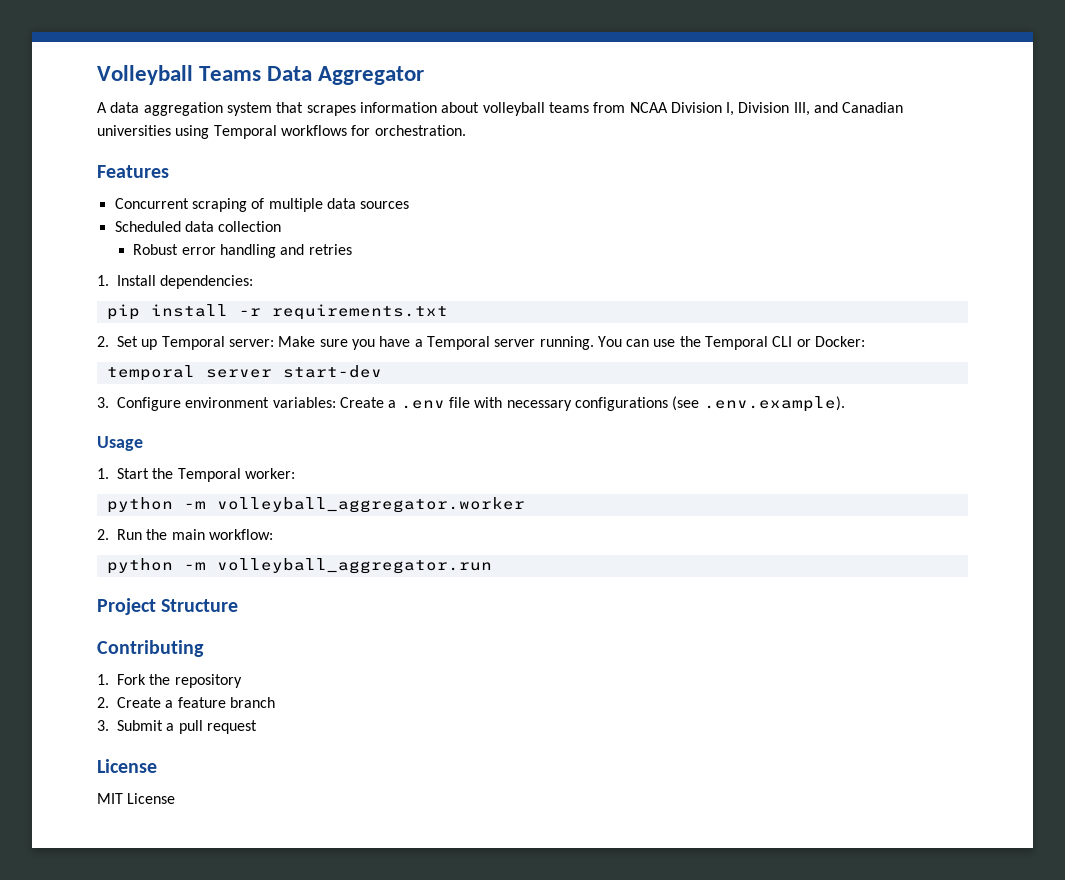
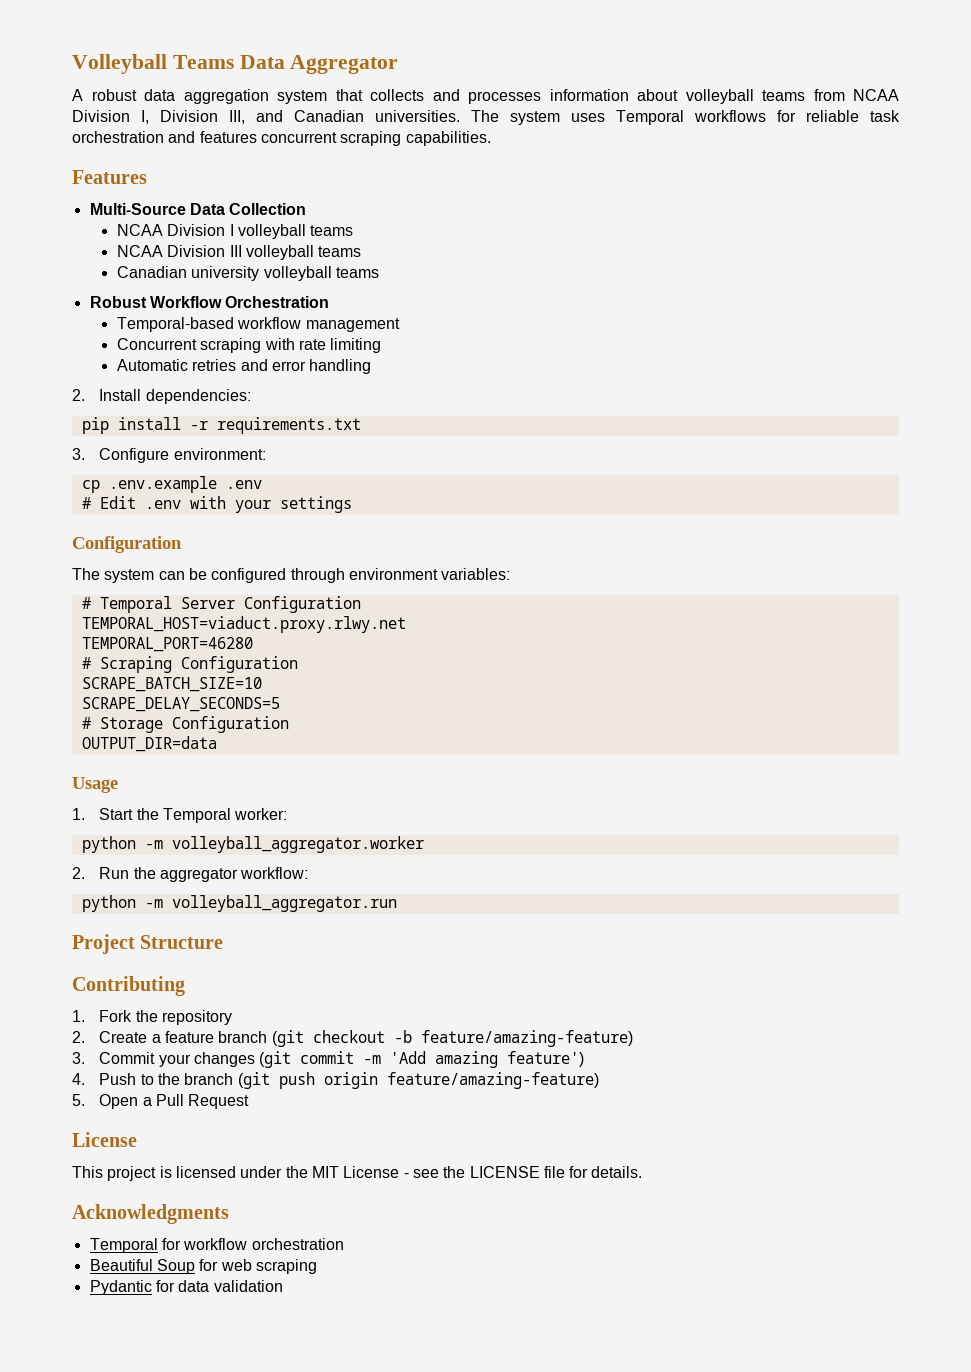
(107, 107) none -> [91,89,137,101] robust
[306,105,356,116] scrapes -> [370,89,541,104] collects and processes
[97,125,466,139] [97,165,169,178] [114,198,410,212] [114,221,282,232] [133,244,179,255] universities using Temporal workflows for orchestration. // Features // Concurrent scraping of multiple data sources // Scheduled data collection // Robust -> [375,110,900,125] [72,131,491,146] [72,170,147,184] [89,203,307,215] [116,224,354,239] [116,245,362,260] [116,266,379,281] [89,296,330,308] [116,317,400,332] [116,338,382,353] [116,359,268,371] universities. The system uses Temporal workflows for reliable task orchestration and features concurrent scraping capabilities. // Features // Multi-Source Data Collection // NCAA Division I volleyball teams // NCAA Division III volleyball teams // Canadian university volleyball teams // Robust Workflow Orchestration // Temporal-based workflow management // Concurrent scraping with rate limiting // Automatic retries and
[280,244,352,255] [97,275,109,286] and retries // 1. -> [72,389,85,401] // 2.
[97,336,866,350] [106,365,382,381] [97,396,845,412] 2. Set up Temporal server: Make sure you have a Temporal server running. You can use the Temporal CLI or Docker: // temporal server start-dev // 3. Configure environment variables: Create a .env file with necessary configurations (see .env.example). -> [72,448,266,463] [81,476,262,493] [81,496,352,513] [72,536,182,553] [72,568,511,583] [81,596,361,613] [81,616,406,633] [81,637,253,652] [81,656,298,673] [81,677,262,692] [81,697,280,712] [81,716,289,733] [81,736,217,752] 3. Configure environment: // cp .env.example .env // # Edit .env with your settings // Configuration // The system can be configured through environment variables: // # Temporal Server Configuration // TEMPORAL_HOST=viaduct.proxy.rlwy.net // TEMPORAL_PORT=46280 // # Scraping Configuration // SCRAPE_BATCH_SIZE=10 // SCRAPE_DELAY_SECONDS=5 // # Storage Configuration // OUTPUT_DIR=data
[171,529,205,540] main -> [159,868,238,882] aggregator
[97,720,257,734] [97,759,157,773] [97,793,176,804] // 3. Submit a pull request // License // MIT License -> [271,1030,633,1047] [72,1051,585,1068] [72,1072,599,1089] [72,1094,250,1109] [72,1132,137,1147] [72,1166,643,1181] [72,1204,229,1224] [89,1238,344,1253] [89,1259,317,1274] [89,1280,283,1295] (git checkout -b feature/amazing-feature) // 3. Commit your changes (git commit -m 'Add amazing feature') // 4. Push to the branch (git push origin feature/amazing-feature) // 5. Open a Pull Request // License // This project is licensed under the MIT License - see the LICENSE file for details. // Acknowledgments // Temporal for workflow orchestration // Beautiful Soup for web scraping // Pydantic for data validation

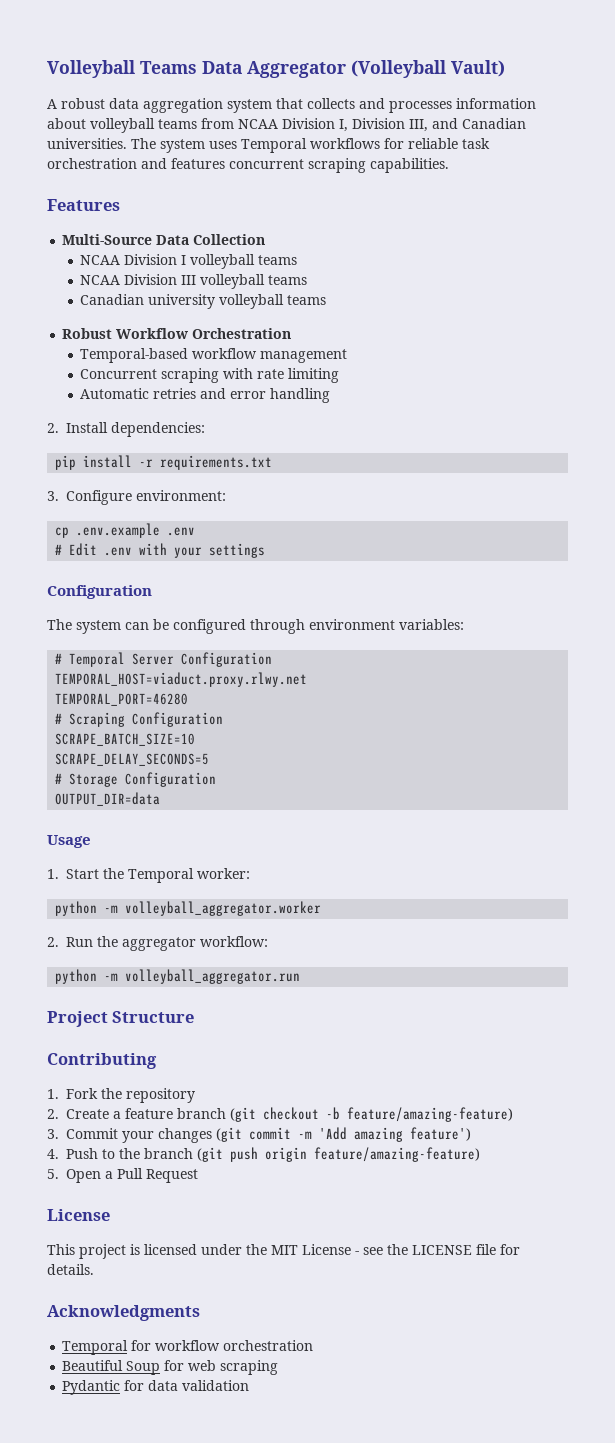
(399, 64) none -> [351,60,505,78] (Volleyball Vault)

